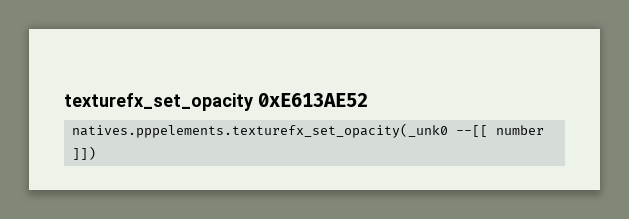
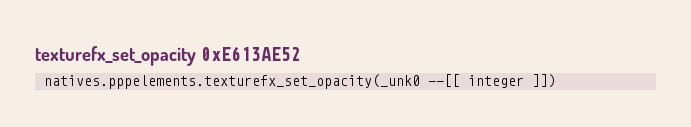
[495,125,544,135] number -> [467,75,524,88] integer

